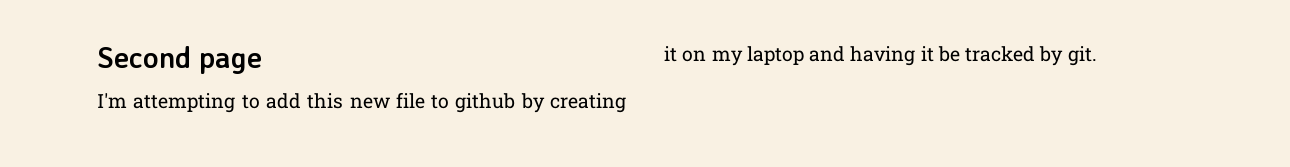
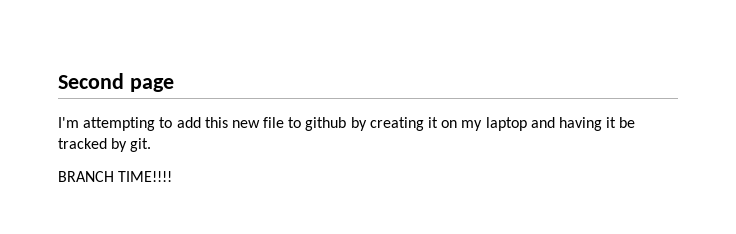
(1097, 56) none -> [58,171,173,182] // BRANCH TIME!!!!

